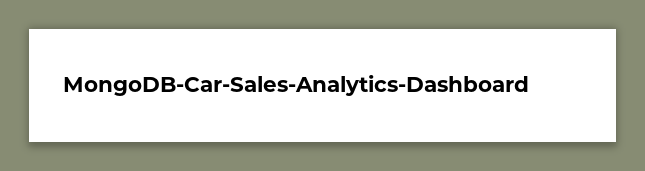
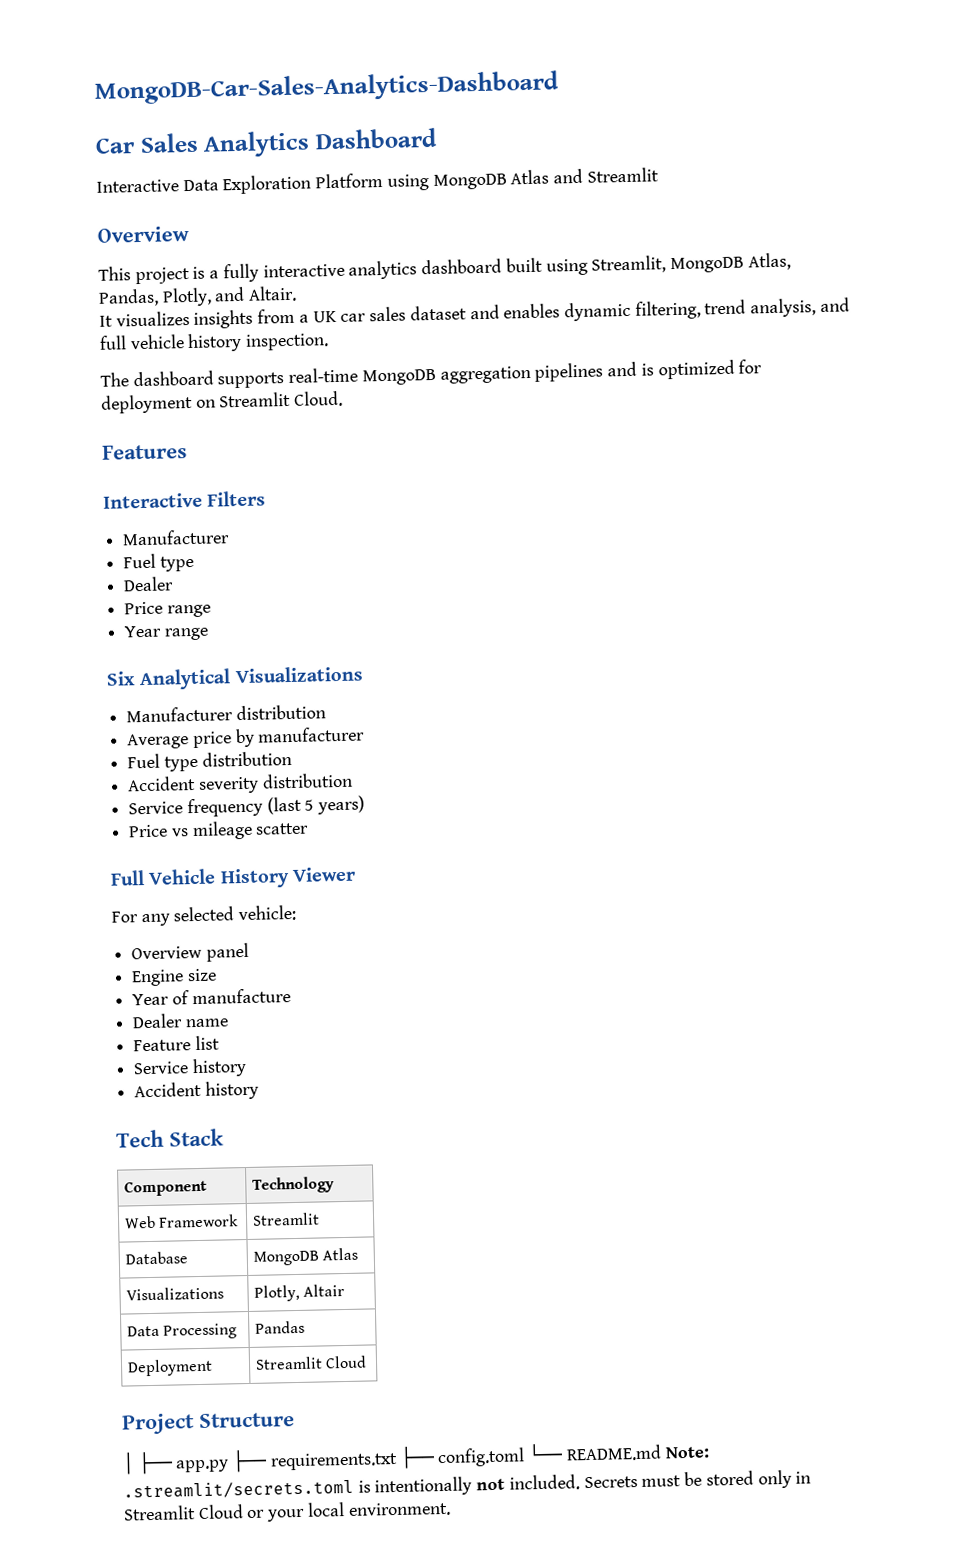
(529, 85) none -> [95,127,438,158] [96,167,659,195] [97,225,189,243] [98,252,791,285] [98,285,298,307] [99,297,850,329] [99,332,330,353] [100,359,763,389] [101,390,344,414] [102,444,187,460] [103,490,267,509] [122,529,231,546] [123,553,194,572] [123,576,175,592] [124,601,211,618] [124,625,209,641] [106,665,363,691] [126,704,326,723] [127,726,366,750] [127,750,292,772] [127,772,353,794] [128,795,366,818] [128,820,310,841] [110,866,356,889] [111,904,297,927] [131,942,249,962] [131,968,217,987] [132,988,291,1006] [132,1013,229,1029] [133,1035,220,1052] [133,1057,247,1078] [134,1080,259,1100] [116,1128,224,1148] [124,1179,208,1197] [252,1176,336,1194] [124,1214,240,1229] [252,1212,321,1226] [125,1251,189,1265] [253,1247,359,1266] [126,1286,225,1301] [254,1283,346,1302] [127,1323,238,1340] [255,1320,306,1334] [127,1358,214,1377] [255,1355,368,1370] [122,1412,295,1435] [122,1443,710,1475] [123,1469,812,1500] [123,1501,451,1522] // Car Sales Analytics Dashboard // Interactive Data Exploration Platform using MongoDB Atlas and Streamlit // Overview // This project is a fully interactive analytics dashboard built using Streamlit, MongoDB Atlas, Pandas, Plotly, and Altair. // It visualizes insights from a UK car sales dataset and enables dynamic filtering, trend analysis, and full vehicle history inspection. // The dashboard supports real-time MongoDB aggregation pipelines and is optimized for deployment on Streamlit Cloud. // Features // Interactive Filters // Manufacturer // Fuel type // Dealer // Price range // Year range // Six Analytical Visualizations // Manufacturer distribution // Average price by manufacturer // Fuel type distribution // Accident severity distribution // Service frequency (last 5 years) // Price vs mileage scatter // Full Vehicle History Viewer // For any selected vehicle: // Overview panel // Engine size // Year of manufacture // Dealer name // Feature list // Service history // Accident history // Tech Stack // Component | Technology // Web Framework | Streamlit // Database | MongoDB Atlas // Visualizations | Plotly, Altair // Data Processing | Pandas // Deployment | Streamlit Cloud // Project Structure // │ ├── app.py ├── requirements.txt ├── config.toml └── README.md Note: // .streamlit/secrets.toml is intentionally not included. Secrets must be stored only in Streamlit Cloud or your local environment.

